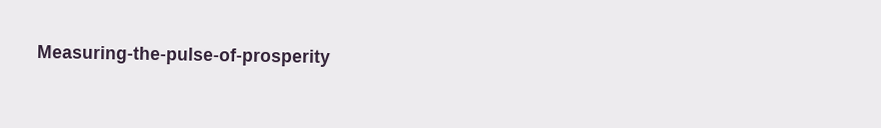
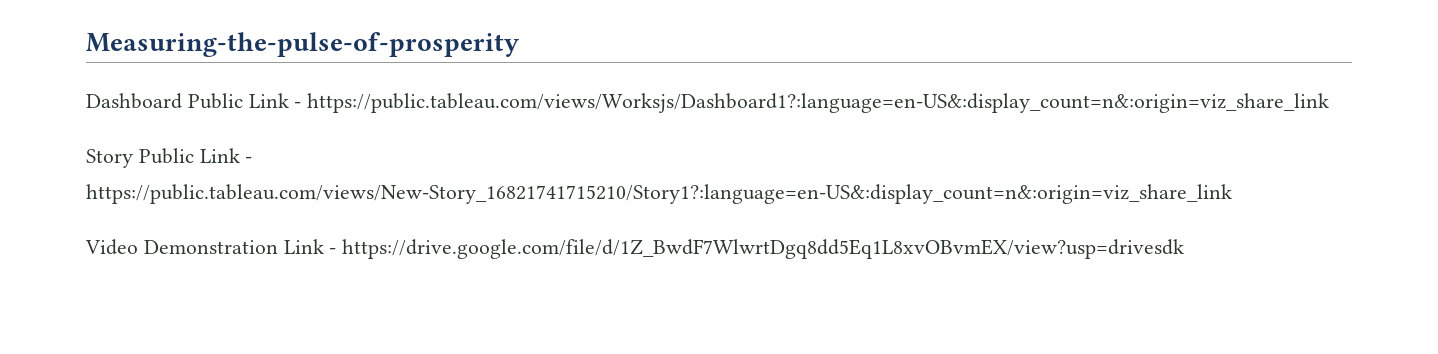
(331, 56) none -> [86,93,1330,113] [86,148,253,168] [86,184,1232,204] [85,239,1185,259] // Dashboard Public Link - https://public.tableau.com/views/Worksjs/Dashboard1?:language=en-US&:display_count=n&:origin=viz_share_link // Story Public Link - https://public.tableau.com/views/New-Story_16821741715210/Story1?:language=en-US&:display_count=n&:origin=viz_share_link // Video Demonstration Link - https://drive.google.com/file/d/1Z_BwdF7WlwrtDgq8dd5Eq1L8xvOBvmEX/view?usp=drivesdk

